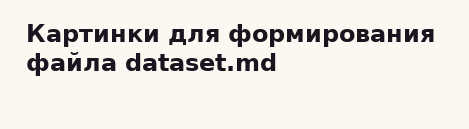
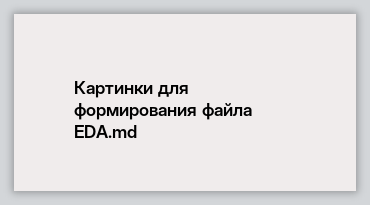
[125,53,277,71] dataset.md -> [74,125,137,138] EDA.md

